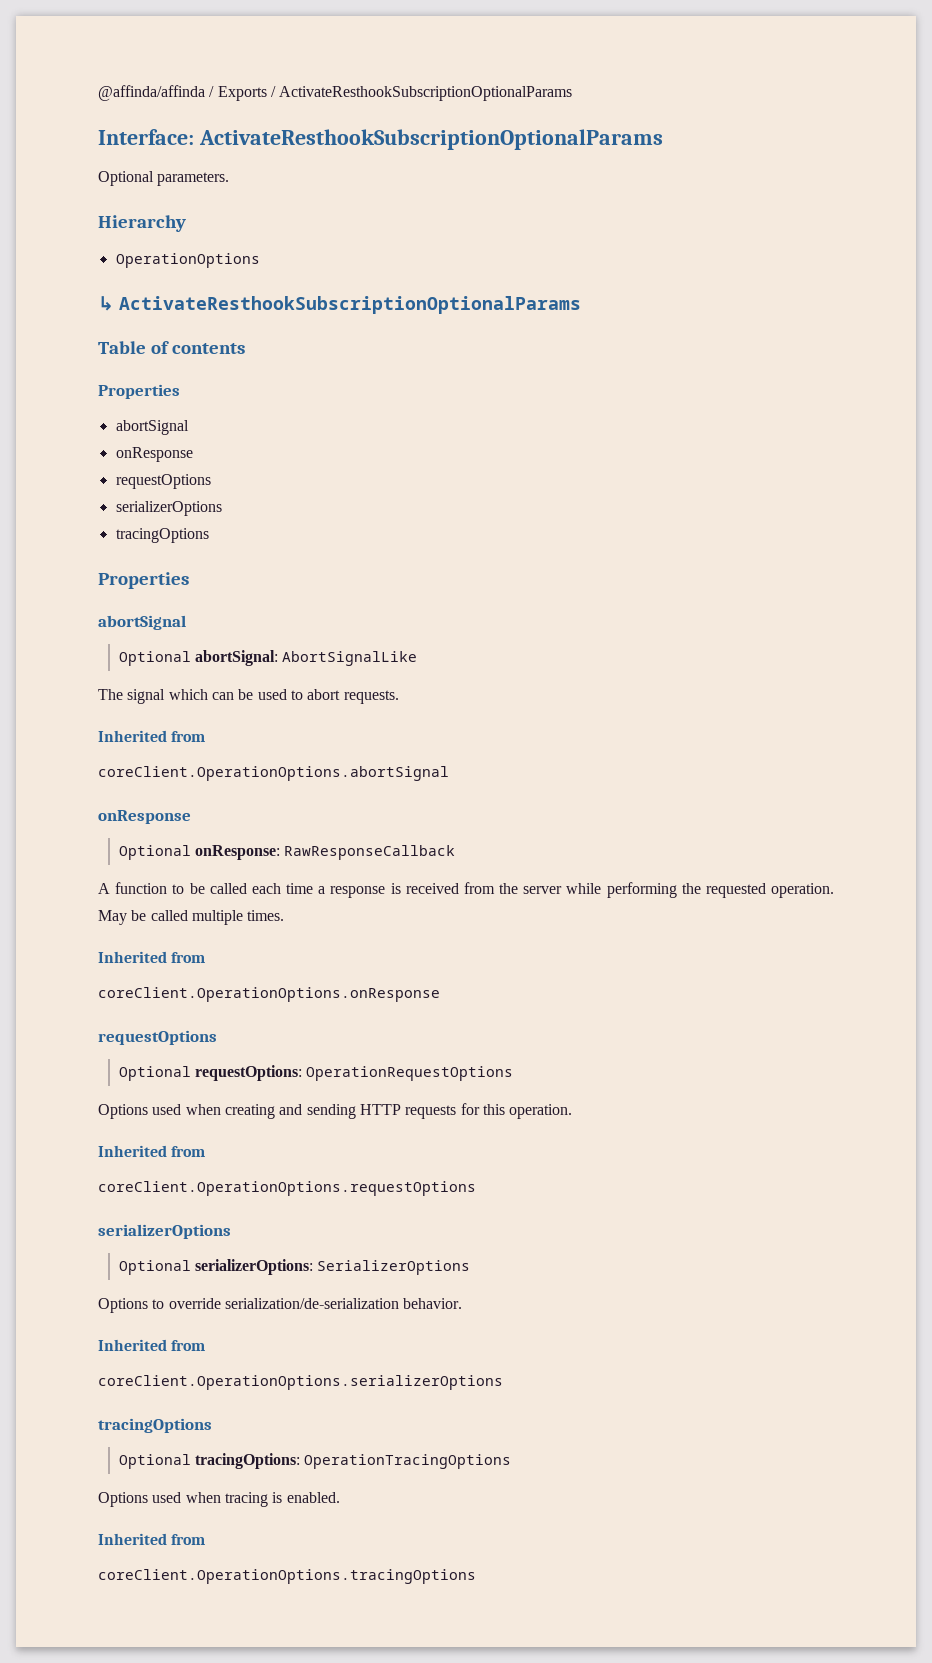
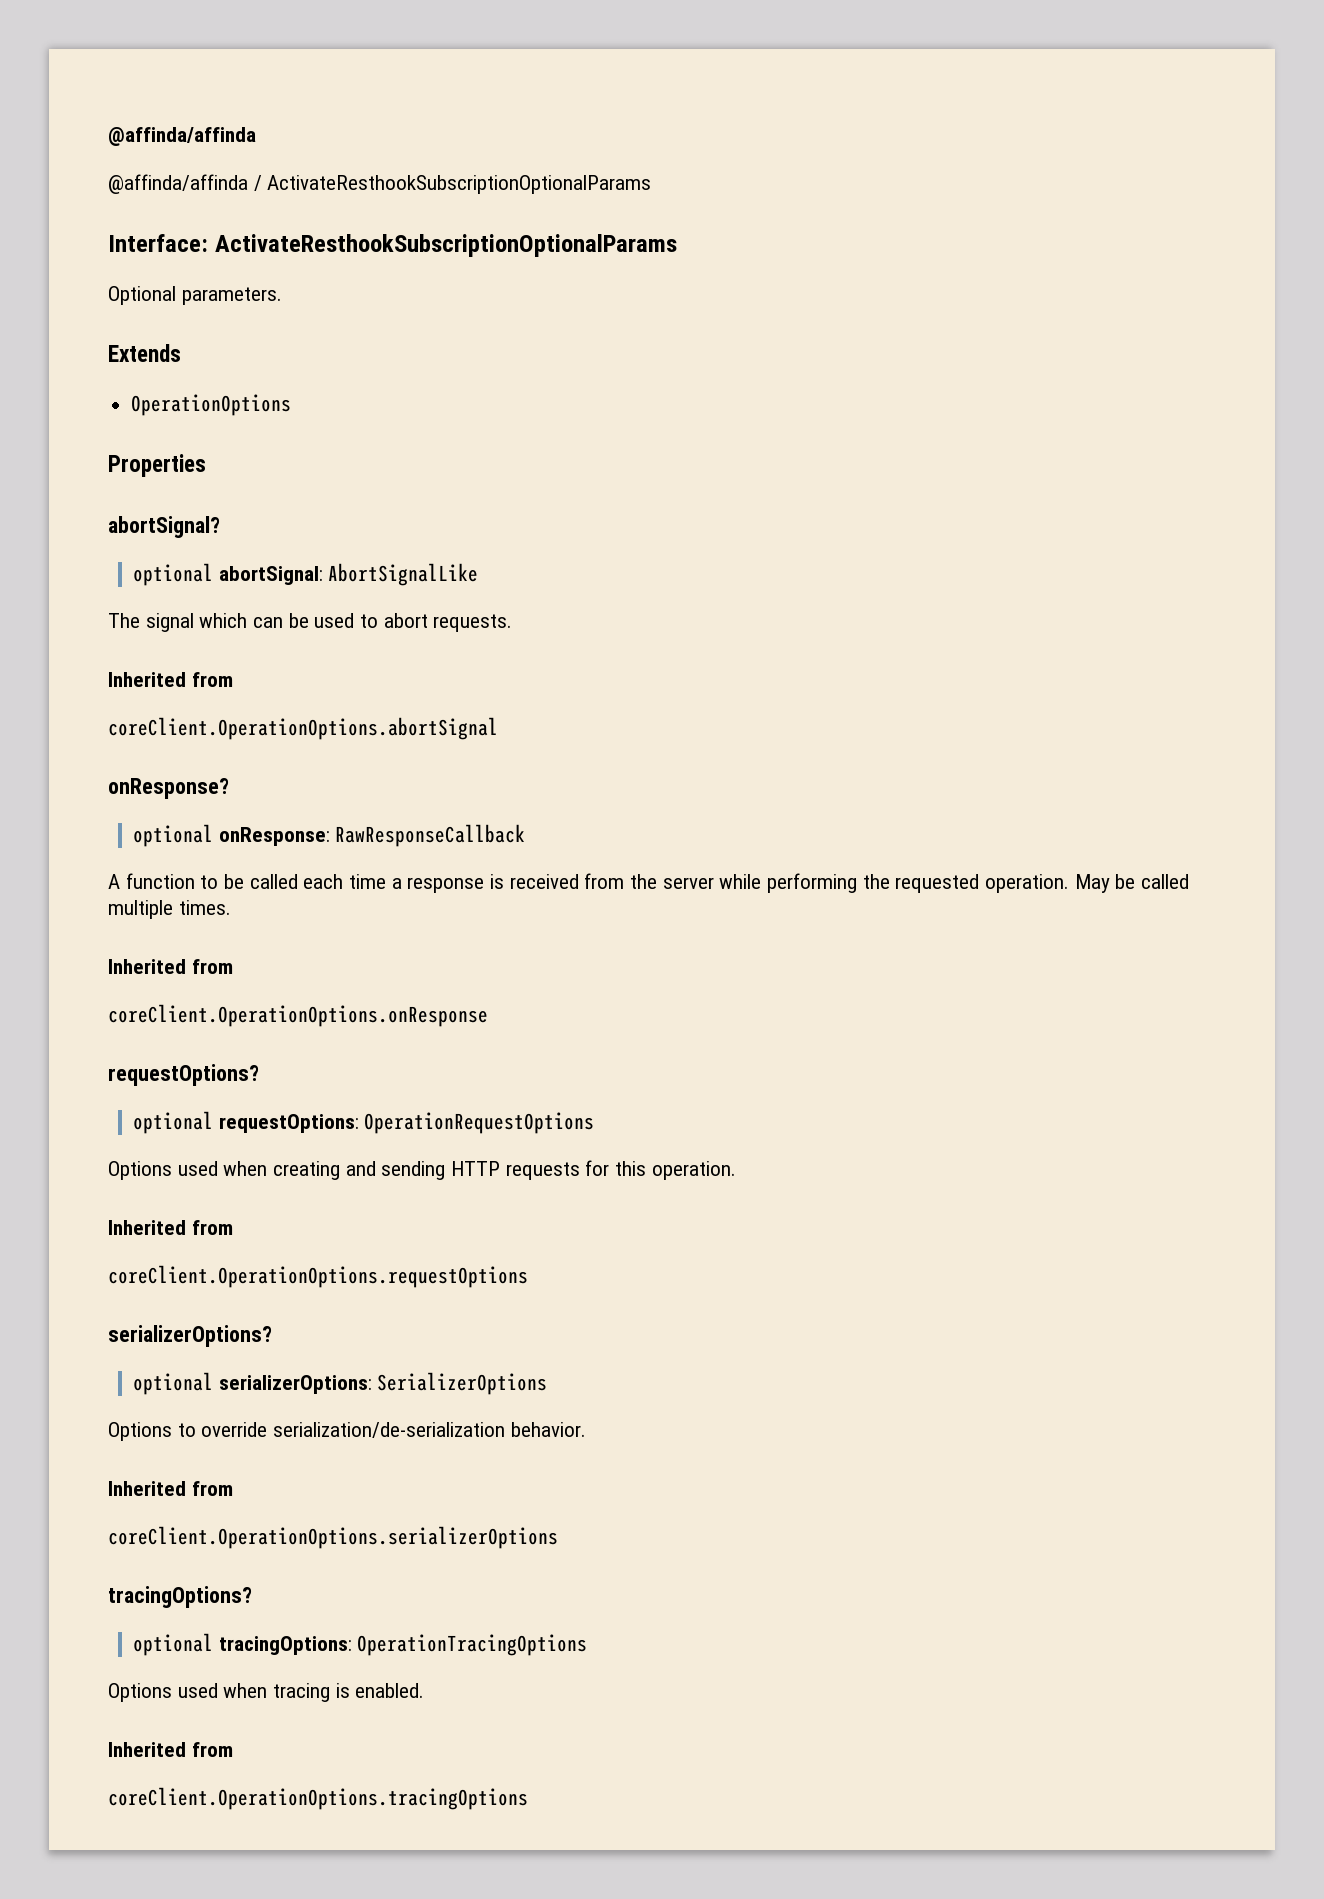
[98,85,267,101] @affinda/affinda / Exports -> [108,127,256,146] [108,174,248,194] @affinda/affinda // @affinda/affinda
[98,215,186,232] Hierarchy -> [108,344,181,362] Extends
[98,296,582,314] [98,341,246,354] [98,384,180,399] [115,420,189,435] [115,447,193,462] [115,474,211,489] [115,501,222,516] [115,528,209,543] [98,572,189,589] [98,615,186,630] [118,651,191,666] ↳ ActivateResthookSubscriptionOptionalParams // Table of contents // Properties // abortSignal // onResponse // requestOptions // serializerOptions // tracingOptions // Properties // abortSignal // Optional -> [108,454,206,477] [108,516,220,538] [133,563,214,586] Properties // abortSignal? // optional
[98,810,191,824] [118,845,191,860] onResponse // Optional -> [108,778,229,799] [133,824,214,847] onResponse? // optional
[98,1030,217,1045] [118,1066,191,1081] requestOptions // Optional -> [108,1064,259,1086] [133,1111,214,1134] requestOptions? // optional
[98,1224,231,1239] [118,1260,191,1275] serializerOptions // Optional -> [108,1325,272,1347] [133,1372,214,1395] serializerOptions? // optional
[98,1418,212,1433] [118,1454,191,1469] tracingOptions // Optional -> [108,1586,252,1608] [133,1633,214,1656] tracingOptions? // optional

